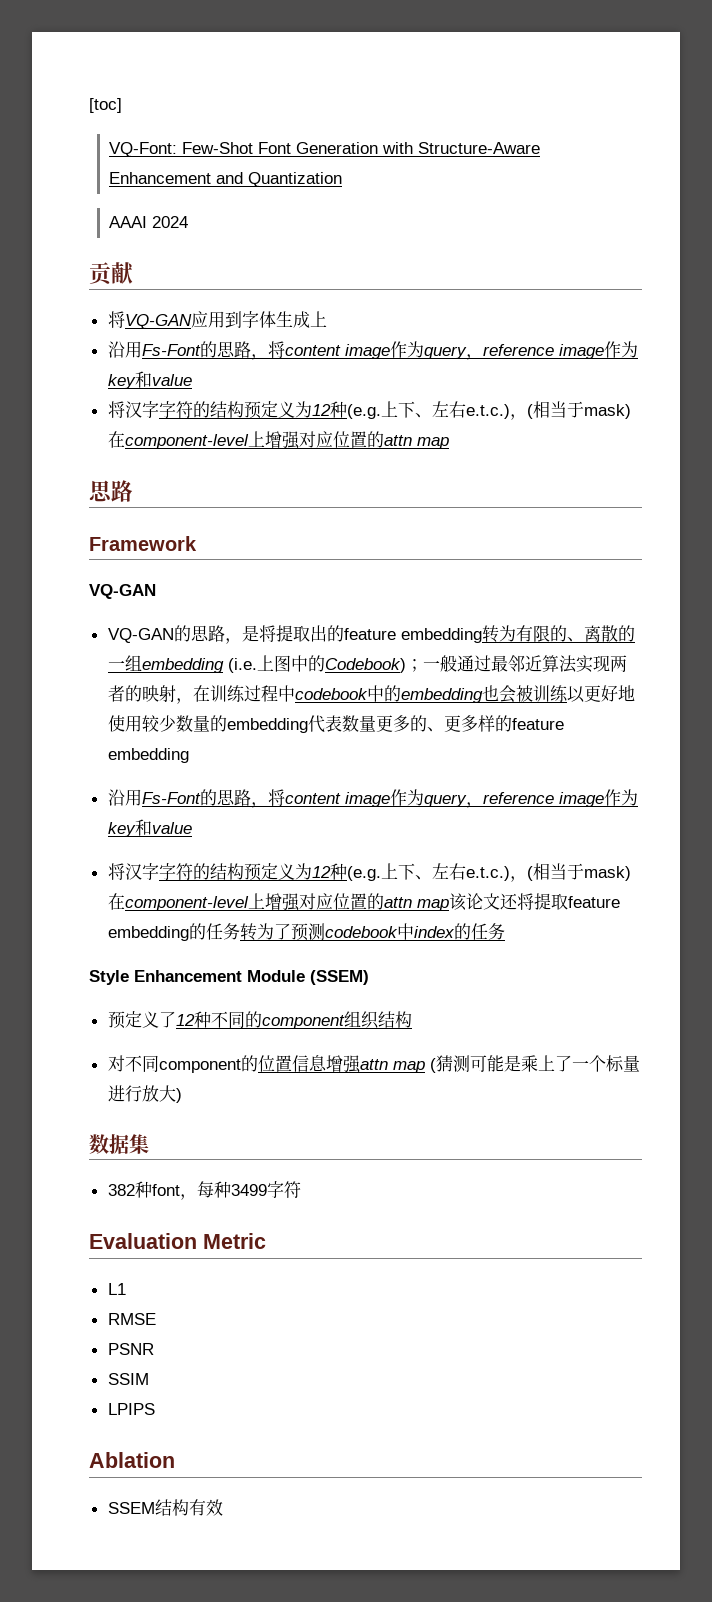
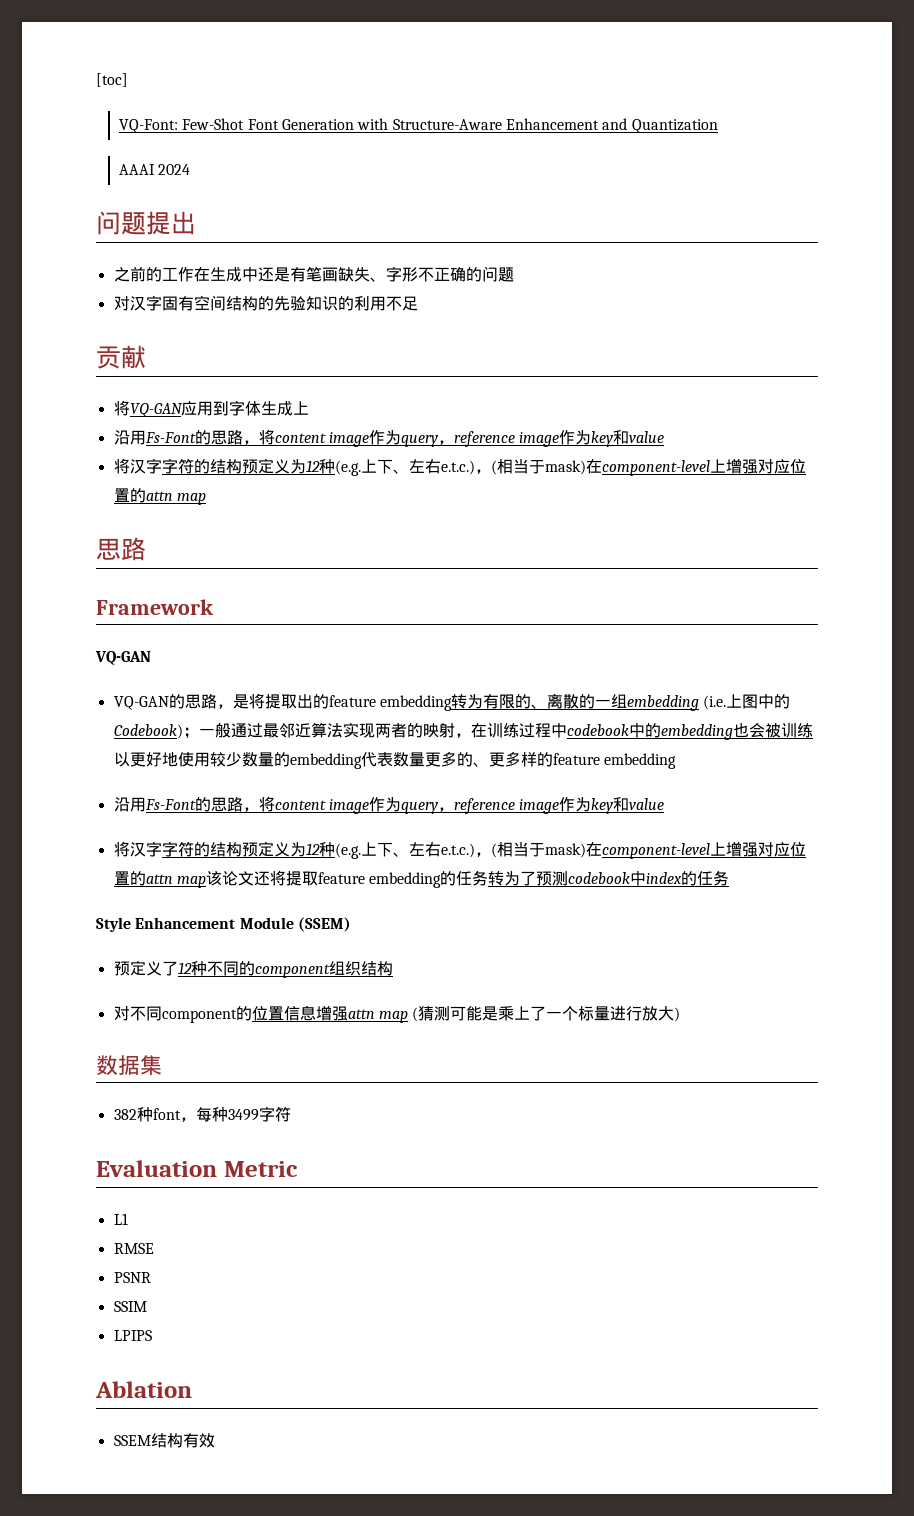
(188, 222) none -> [96,211,196,235] [113,266,514,282] [113,295,418,311] // 问题提出 // 之前的工作在生成中还是有笔画缺失、字形不正确的问题 // 对汉字固有空间结构的先验知识的利用不足

